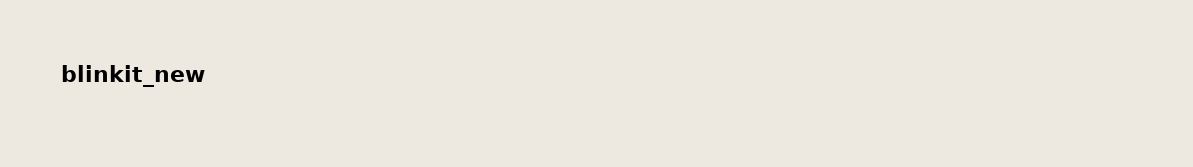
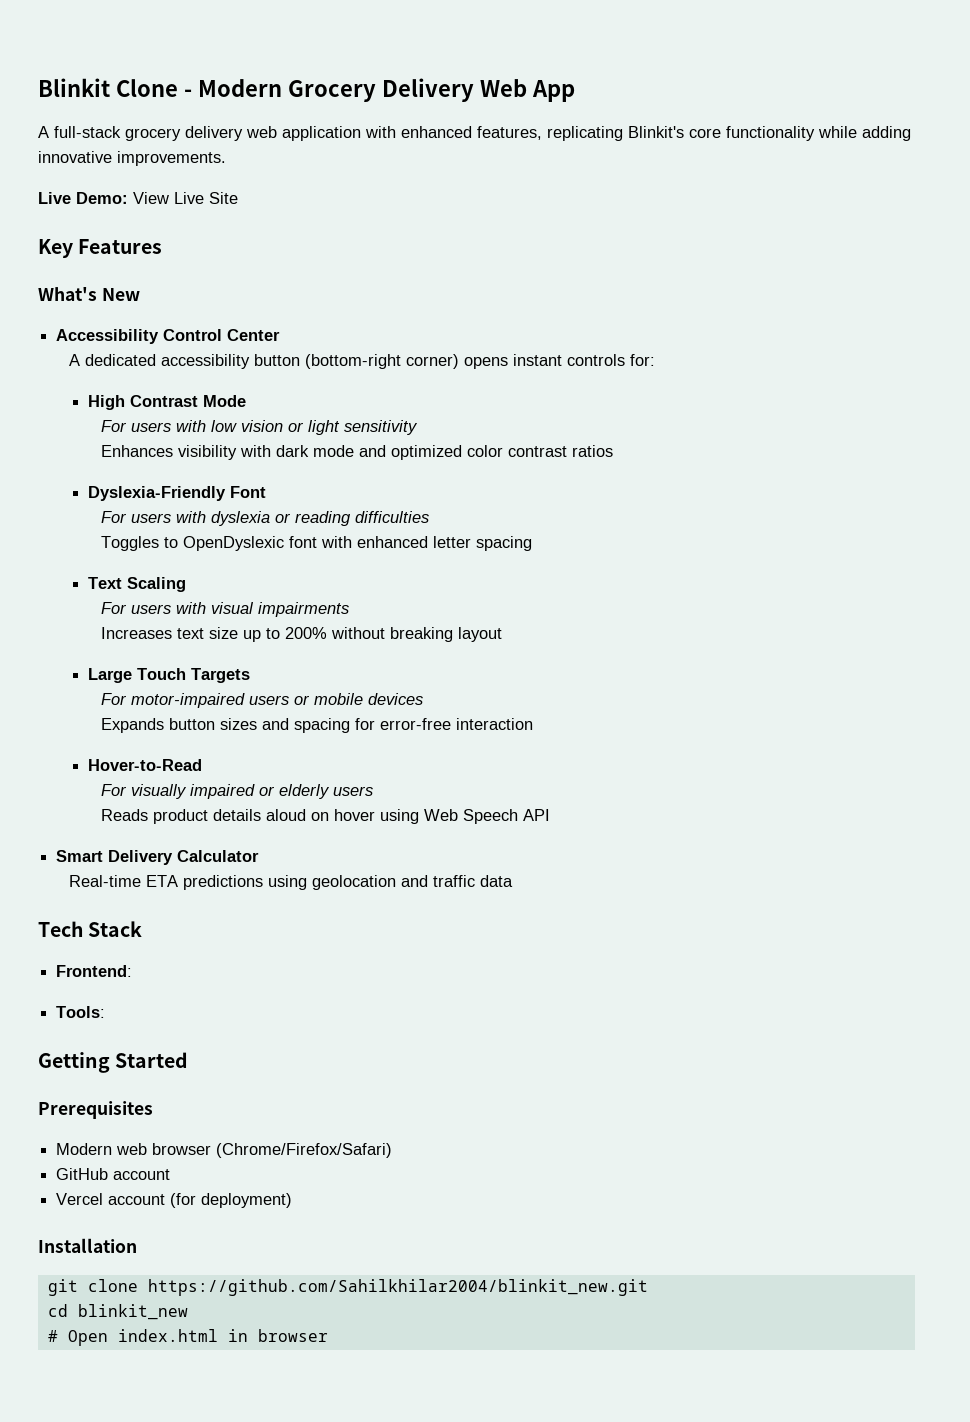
[61,65,205,87] blinkit_new -> [38,78,575,102] [38,126,911,141] [38,151,226,166] [38,192,238,204] [38,239,163,258] [38,287,140,301] [56,329,281,344] [69,354,656,369] [87,395,246,410] [100,420,418,435] [100,445,613,460] [87,486,266,501] [100,511,429,526] [100,536,532,551] [87,577,186,592] [100,602,349,617] [100,627,502,642] [87,668,250,683] [100,693,423,708] [100,718,533,733] [87,759,202,771] [100,784,373,799] [100,809,550,824] [56,850,260,865] [69,875,514,890] [38,921,143,937] [56,965,133,977] [56,1006,106,1018] [38,1052,189,1073] [38,1101,153,1119] [56,1143,393,1158] [56,1168,171,1180] [56,1193,293,1208] [38,1238,137,1253] [47,1279,648,1296] [47,1304,188,1320] [47,1329,328,1346] Blinkit Clone - Modern Grocery Delivery Web App // A full-stack grocery delivery web application with enhanced features, replicating Blinkit's core functionality while adding innovative improvements. // Live Demo: View Live Site // Key Features // What's New // Accessibility Control Center // A dedicated accessibility button (bottom-right corner) opens instant controls for: // High Contrast Mode // For users with low vision or light sensitivity // Enhances visibility with dark mode and optimized color contrast ratios // Dyslexia-Friendly Font // For users with dyslexia or reading difficulties // Toggles to OpenDyslexic font with enhanced letter spacing // Text Scaling // For users with visual impairments // Increases text size up to 200% without breaking layout // Large Touch Targets // For motor-impaired users or mobile devices // Expands button sizes and spacing for error-free interaction // Hover-to-Read // For visually impaired or elderly users // Reads product details aloud on hover using Web Speech API // Smart Delivery Calculator // Real-time ETA predictions using geolocation and traffic data // Tech Stack // Frontend: // Tools: // Getting Started // Prerequisites // Modern web browser (Chrome/Firefox/Safari) // GitHub account // Vercel account (for deployment) // Installation // git clone https://github.com/Sahilkhilar2004/blinkit_new.git // cd blinkit_new // # Open index.html in browser

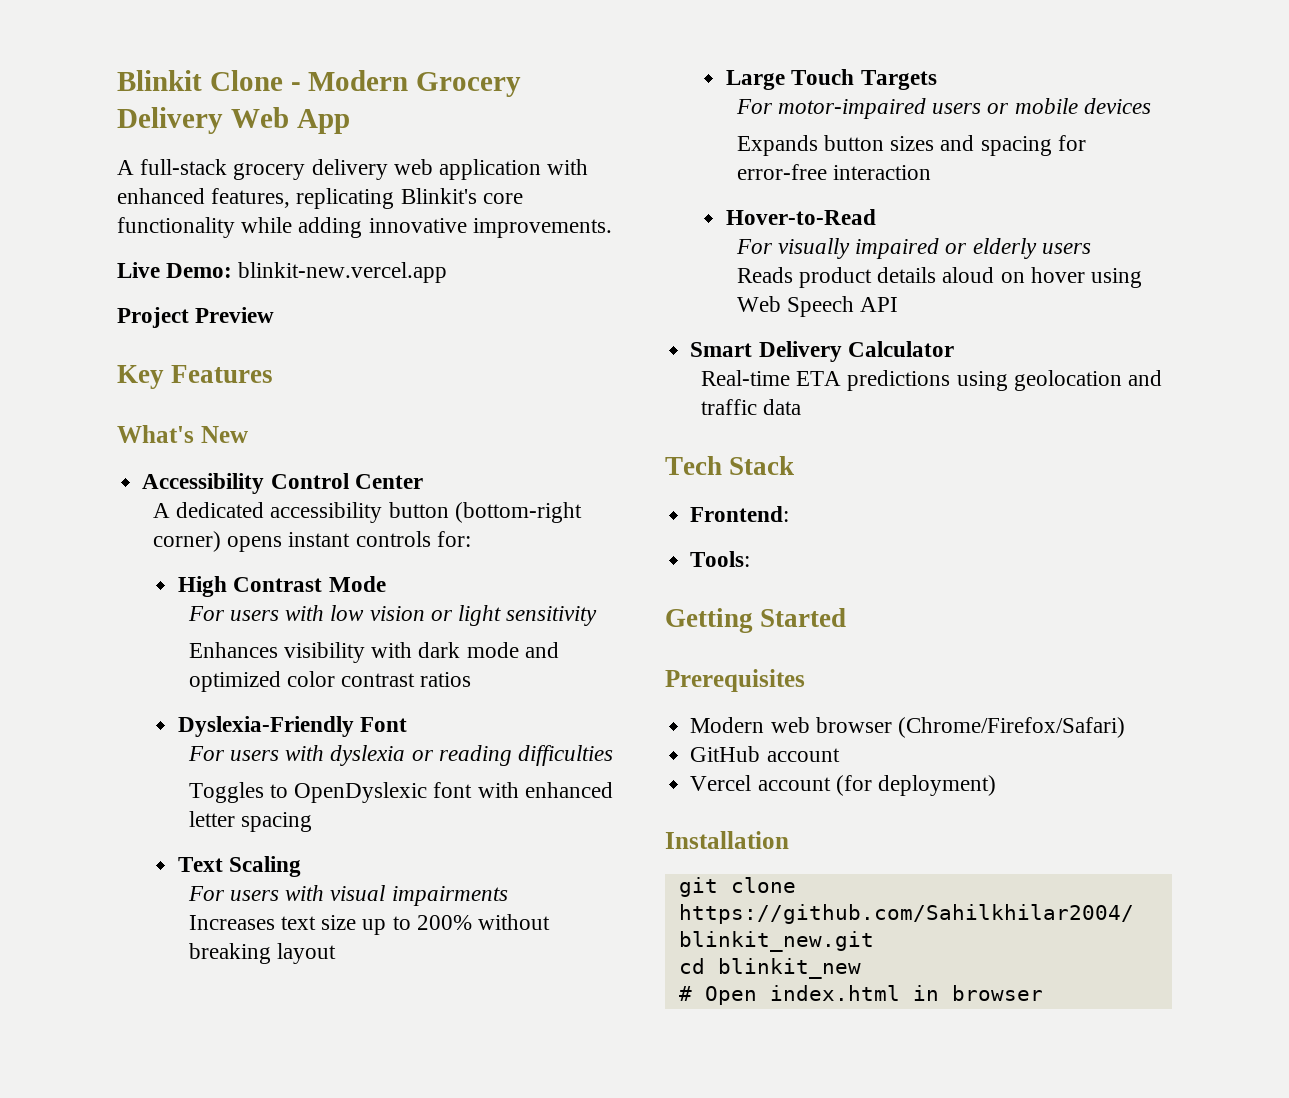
[133,192,238,204] View Live Site -> [238,262,448,283] [117,307,275,328] blinkit-new.vercel.app // Project Preview

